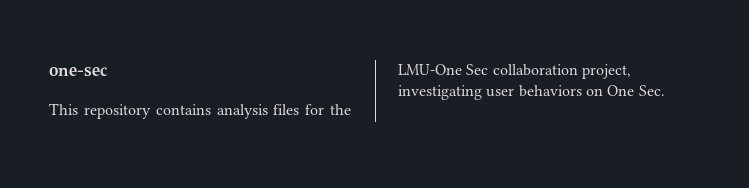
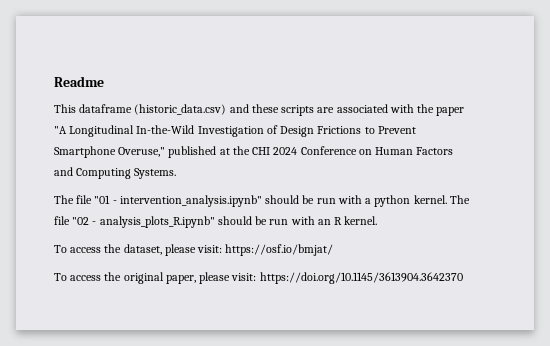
[49,67,108,77] one-sec -> [54,76,104,87] Readme
[83,104,351,119] [398,64,631,79] [398,85,665,100] repository contains analysis files for the LMU-One Sec collaboration project, investigating user behaviors on One Sec. -> [79,104,465,116] [54,125,416,137] [54,146,454,158] [54,167,177,179] [54,195,470,207] [54,216,378,228] [54,244,334,256] [54,272,463,284] dataframe (historic_data.csv) and these scripts are associated with the paper "A Longitudinal In-the-Wild Investigation of Design Frictions to Prevent Smartphone Overuse," published at the CHI 2024 Conference on Human Factors and Computing Systems. // The file "01 - intervention_analysis.ipynb" should be run with a python kernel. The file "02 - analysis_plots_R.ipynb" should be run with an R kernel. // To access the dataset, please visit: https://osf.io/bmjat/ // To access the original paper, please visit: https://doi.org/10.1145/3613904.3642370

